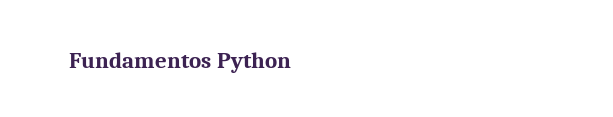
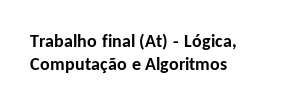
[69,52,292,73] Fundamentos Python -> [30,33,237,50] [30,57,228,73] Trabalho final (At) - Lógica, Computação e Algoritmos

